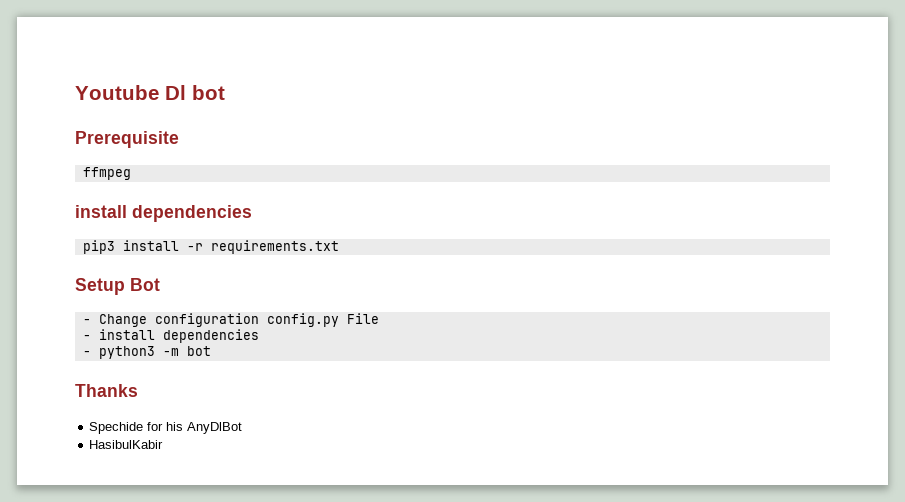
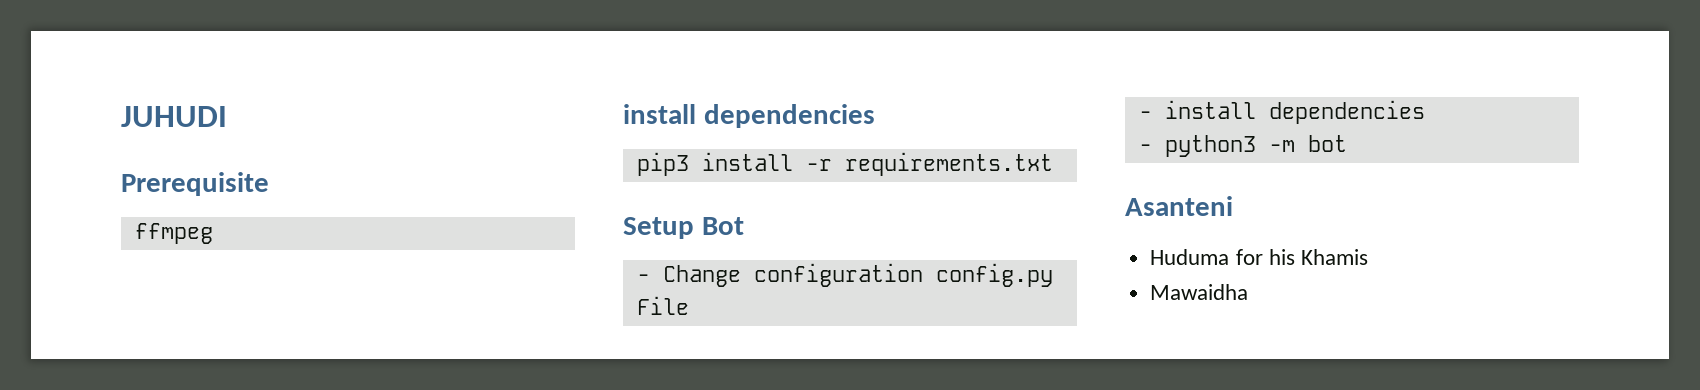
[75,85,225,100] Youtube Dl bot -> [121,106,227,127] JUHUDI
[75,384,138,397] [89,422,243,434] [89,440,164,449] Thanks // Spechide for his AnyDlBot // HasibulKabir -> [1125,196,1233,216] [1150,249,1368,265] [1150,284,1249,300] Asanteni // Huduma for his Khamis // Mawaidha

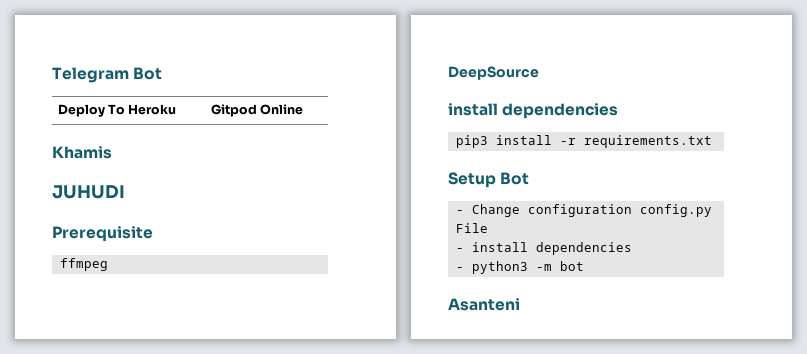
(121, 116) none -> [52,67,163,83] [57,104,177,117] [210,104,303,117] [52,146,112,159] Telegram Bot // Deploy To Heroku | Gitpod Online // Khamis //
(213, 233) none -> [448,66,539,80] // DeepSource
[1150,249,1368,265] [1150,284,1249,300] // Huduma for his Khamis // Mawaidha -> (520, 304) none

